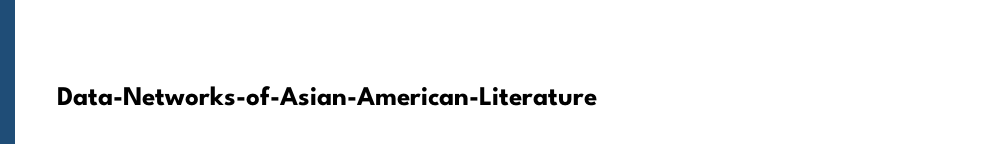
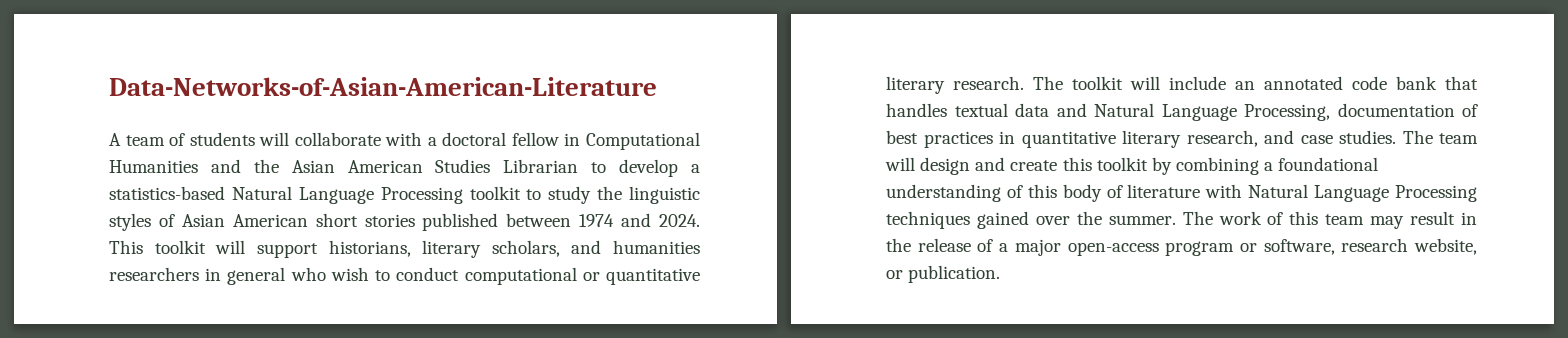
(597, 96) none -> [109,132,701,150] [109,159,701,177] [109,186,700,204] [109,213,700,231] [109,240,700,258] [109,267,700,285] [886,76,1478,94] [886,103,1478,121] [886,130,1478,148] [885,157,1379,175] [886,184,1477,202] [886,211,1477,229] [886,238,1477,256] [886,265,1001,283] // A team of students will collaborate with a doctoral fellow in Computational Humanities and the Asian American Studies Librarian to develop a statistics-based Natural Language Processing toolkit to study the linguistic styles of Asian American short stories published between 1974 and 2024. This toolkit will support historians, literary scholars, and humanities researchers in general who wish to conduct computational or quantitative literary research. The toolkit will include an annotated code bank that handles textual data and Natural Language Processing, documentation of best practices in quantitative literary research, and case studies. The team will design and create this toolkit by combining a foundational understanding of this body of literature with Natural Language Processing techniques gained over the summer. The work of this team may result in the release of a major open-access program or software, research website, or publication.

